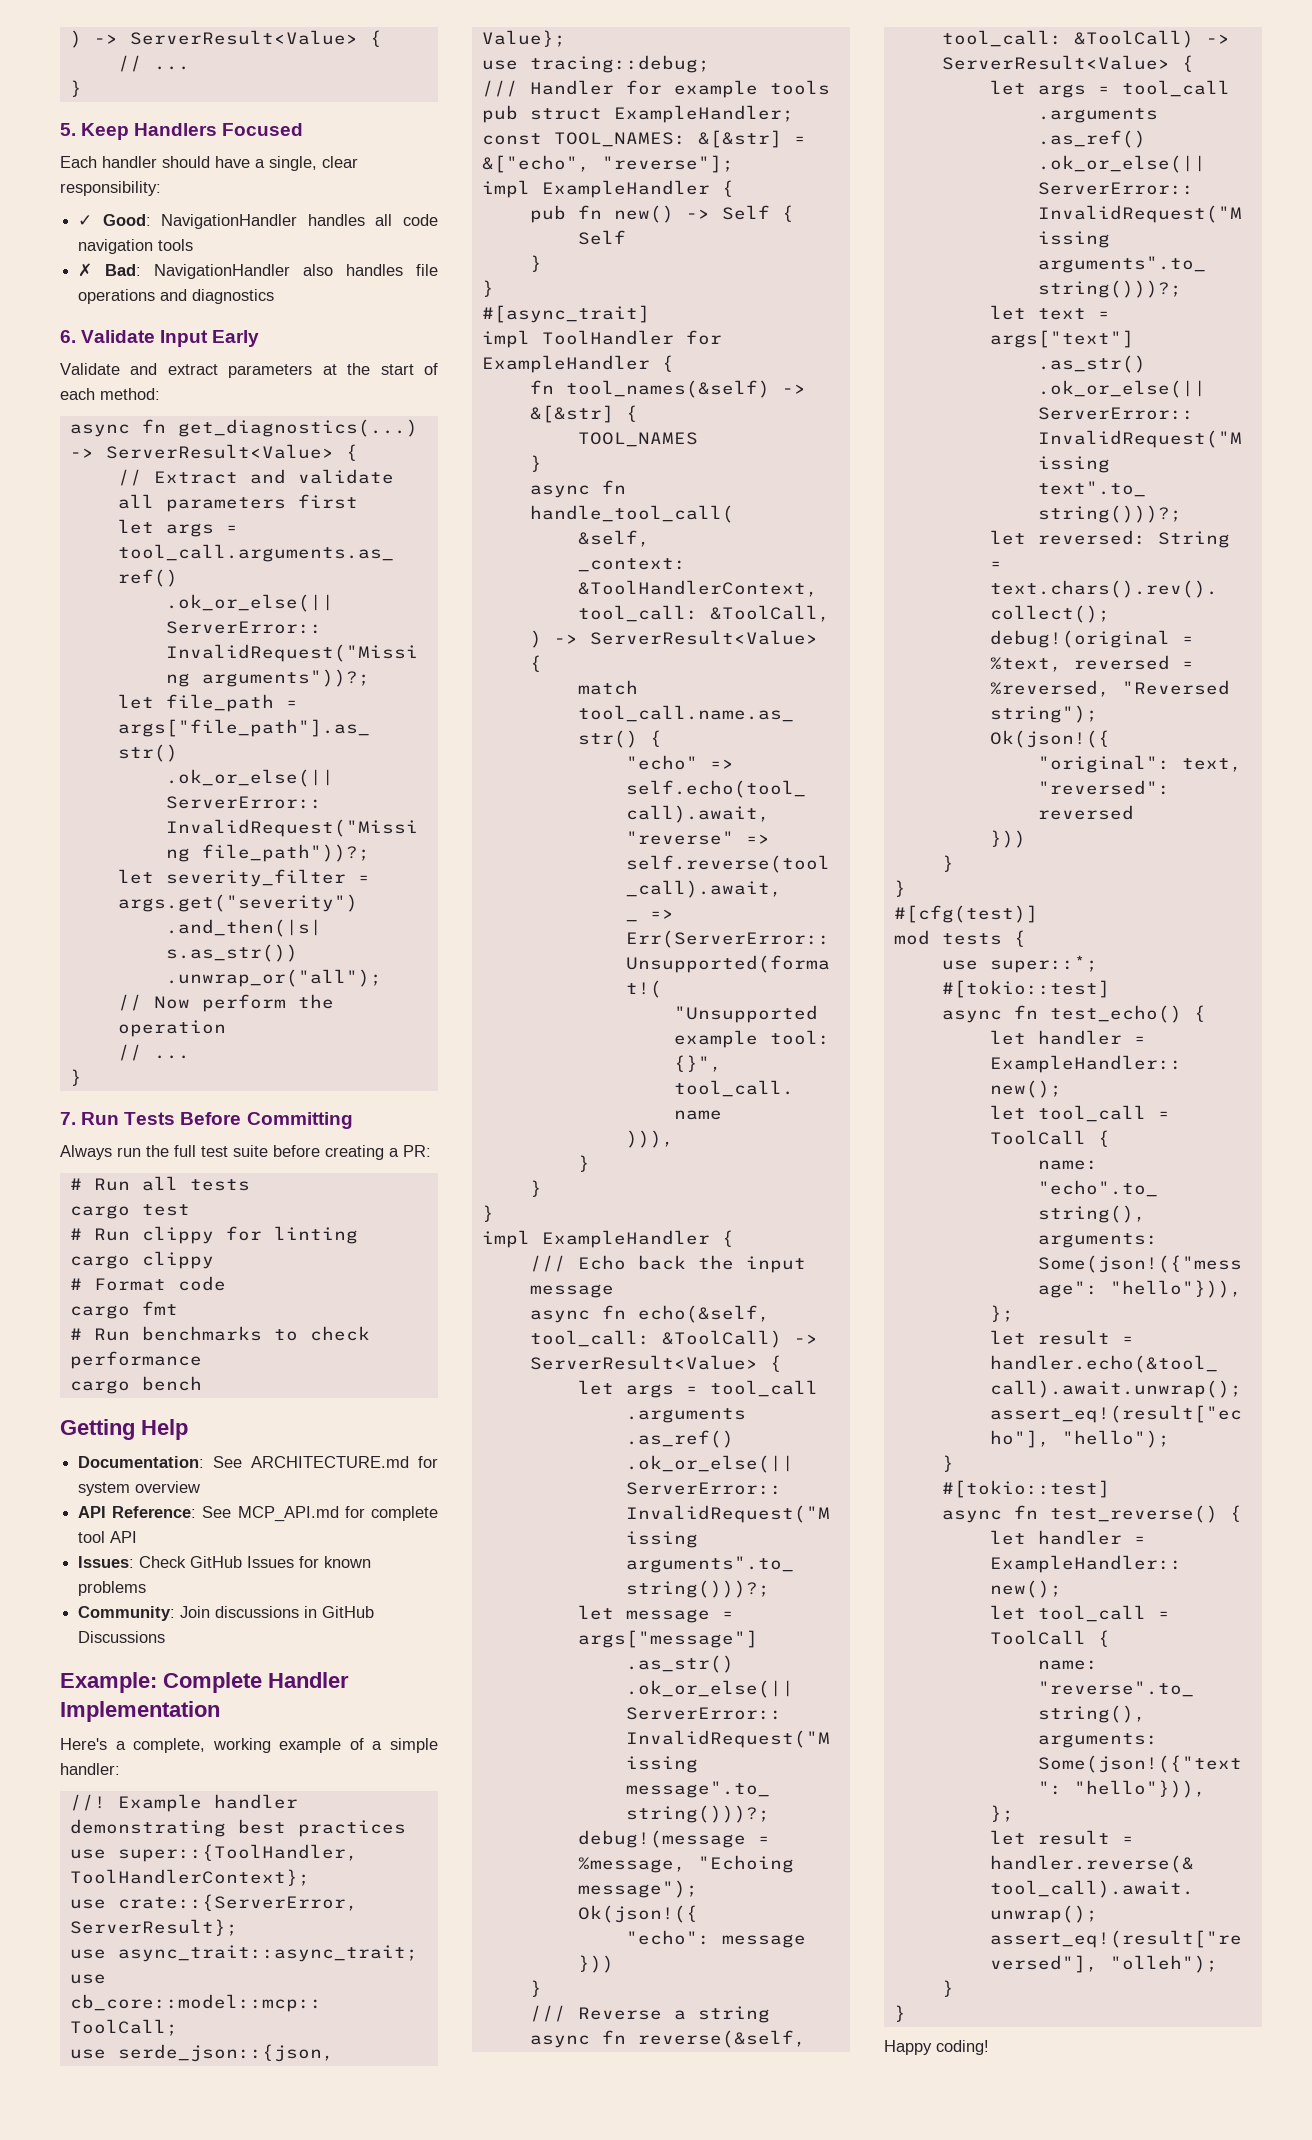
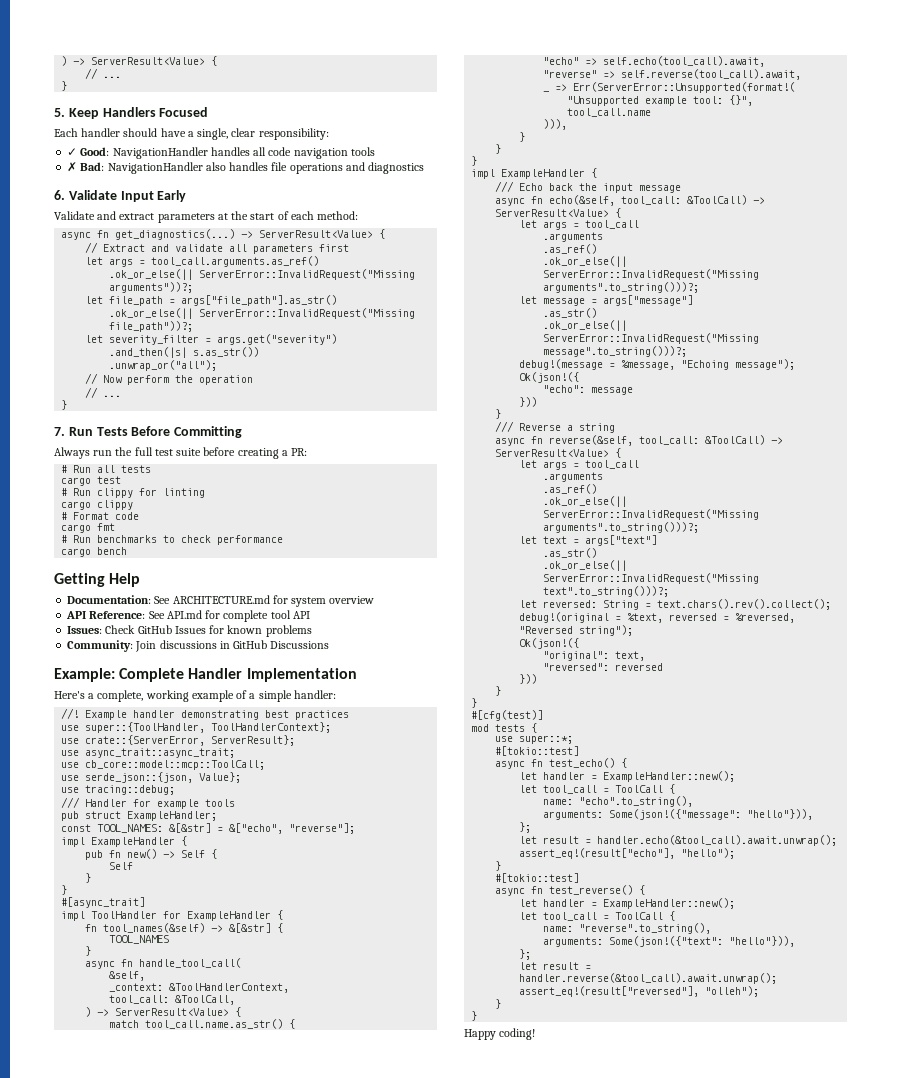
[237,1506,339,1522] MCP_API.md -> [166,610,202,619] API.md

